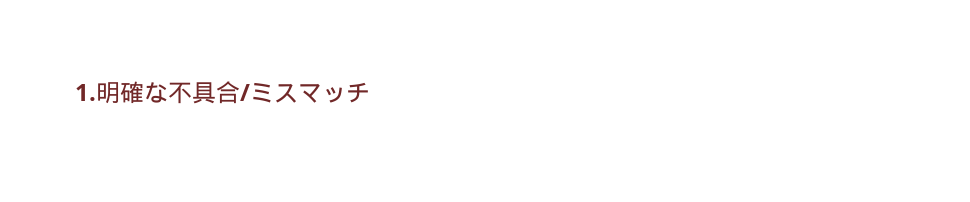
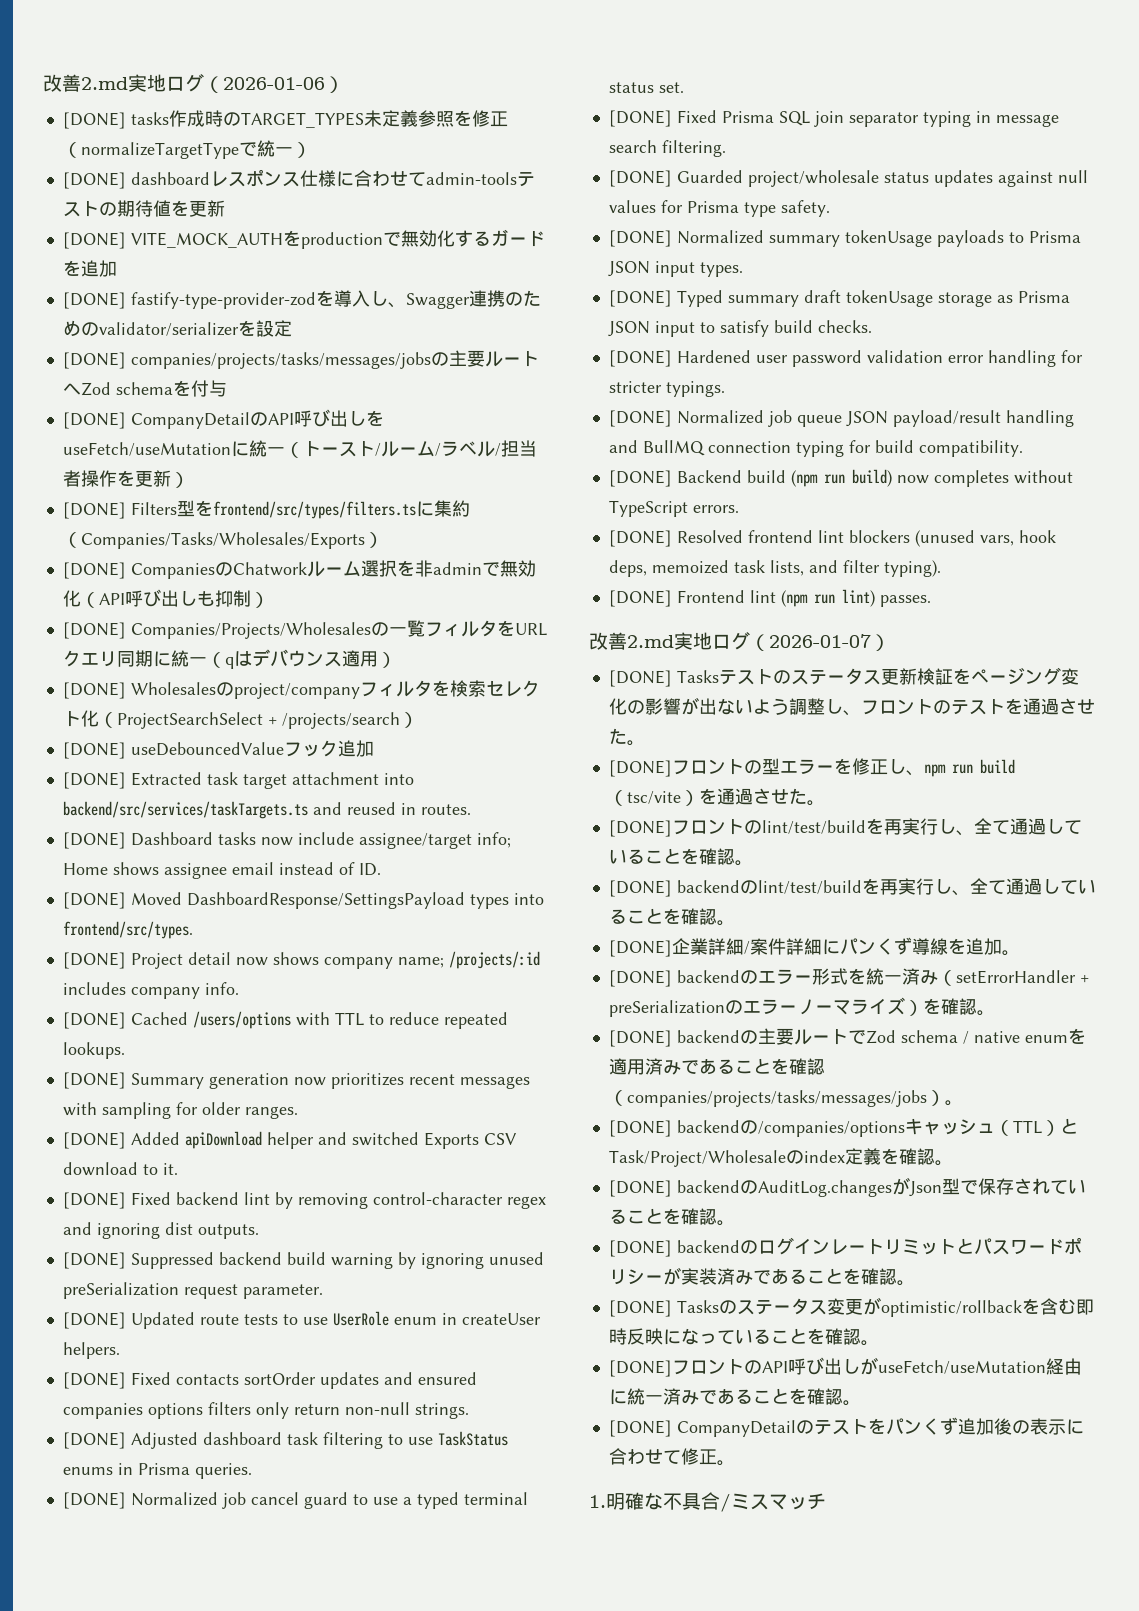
(75, 92) none -> [43,74,344,93] [62,110,508,129] [62,140,311,159] [62,169,535,189] [62,200,225,217] [62,229,545,249] [62,260,117,277] [62,290,541,309] [62,320,292,337] [62,350,539,369] [62,380,227,397] [62,409,384,429] [62,440,537,458] [62,470,189,488] [62,500,470,519] [62,532,383,549] [62,560,536,579] [62,589,269,608] [62,620,547,639] [62,649,396,669] [62,680,540,699] [62,710,418,729] [62,740,374,759] [62,772,414,789] [62,801,471,819] [62,832,511,849] [62,862,381,879] [62,892,544,909] [62,921,193,939] [62,951,540,969] [62,982,239,999] [62,1011,508,1029] [62,1042,125,1059] [62,1072,530,1089] [62,1102,298,1119] [62,1131,517,1149] [62,1162,178,1176] [62,1192,546,1209] [62,1222,259,1239] [62,1252,544,1269] [62,1282,323,1299] [62,1311,541,1329] [62,1342,120,1359] [62,1372,477,1389] [62,1402,469,1419] [62,1431,508,1449] [62,1463,252,1479] [62,1492,528,1509] [608,82,684,93] [608,110,1059,127] [608,140,726,157] [608,170,1088,187] [608,200,830,217] [608,230,1081,247] [607,261,743,277] [608,290,1070,307] [607,320,872,337] [608,350,1083,367] [608,381,725,397] [608,410,1074,427] [608,440,1023,457] [608,469,1073,487] [608,500,739,517] [608,530,1056,547] [608,560,941,577] [608,589,931,607] [589,632,890,651] [608,667,1079,687] [608,697,1095,716] [608,728,645,746] [608,758,1015,777] [608,788,825,806] [608,818,1082,837] [608,848,753,866] [608,878,1096,897] [608,908,735,926] [608,937,1020,957] [608,968,1089,987] [608,997,995,1017] [608,1028,1086,1047] [608,1058,825,1075] [608,1090,963,1107] [608,1118,1078,1137] [608,1148,953,1167] [608,1177,1086,1197] [608,1208,735,1226] [608,1237,1082,1257] [608,1267,915,1286] [608,1297,1094,1317] [608,1328,879,1346] [608,1357,1082,1377] [608,1388,861,1406] [608,1417,1084,1437] [608,1448,735,1466] 改善2.md実地ログ（2026-01-06） // [DONE] tasks作成時のTARGET_TYPES未定義参照を修正（normalizeTargetTypeで統一） // [DONE] dashboardレスポンス仕様に合わせてadmin-toolsテストの期待値を更新 // [DONE] VITE_MOCK_AUTHをproductionで無効化するガードを追加 // [DONE] fastify-type-provider-zodを導入し、Swagger連携のためのvalidator/serializerを設定 // [DONE] companies/projects/tasks/messages/jobsの主要ルートへZod schemaを付与 // [DONE] CompanyDetailのAPI呼び出しをuseFetch/useMutationに統一（トースト/ルーム/ラベル/担当者操作を更新） // [DONE] Filters型をfrontend/src/types/filters.tsに集約（Companies/Tasks/Wholesales/Exports） // [DONE] CompaniesのChatworkルーム選択を非adminで無効化（API呼び出しも抑制） // [DONE] Companies/Projects/Wholesalesの一覧フィルタをURLクエリ同期に統一（qはデバウンス適用） // [DONE] Wholesalesのproject/companyフィルタを検索セレクト化（ProjectSearchSelect + /projects/search） // [DONE] useDebouncedValueフック追加 // [DONE] Extracted task target attachment into backend/src/services/taskTargets.ts and reused in routes. // [DONE] Dashboard tasks now include assignee/target info; Home shows assignee email instead of ID. // [DONE] Moved DashboardResponse/SettingsPayload types into frontend/src/types. // [DONE] Project detail now shows company name; /projects/:id includes company info. // [DONE] Cached /users/options with TTL to reduce repeated lookups. // [DONE] Summary generation now prioritizes recent messages with sampling for older ranges. // [DONE] Added apiDownload helper and switched Exports CSV download to it. // [DONE] Fixed backend lint by removing control-character regex and ignoring dist outputs. // [DONE] Suppressed backend build warning by ignoring unused preSerialization request parameter. // [DONE] Updated route tests to use UserRole enum in createUser helpers. // [DONE] Fixed contacts sortOrder updates and ensured companies options filters only return non-null strings. // [DONE] Adjusted dashboard task filtering to use TaskStatus enums in Prisma queries. // [DONE] Normalized job cancel guard to use a typed terminal status set. // [DONE] Fixed Prisma SQL join separator typing in message search filtering. // [DONE] Guarded project/wholesale status updates against null values for Prisma type safety. // [DONE] Normalized summary tokenUsage payloads to Prisma JSON input types. // [DONE] Typed summary draft tokenUsage storage as Prisma JSON input to satisfy build checks. // [DONE] Hardened user password validation error handling for stricter typings. // [DONE] Normalized job queue JSON payload/result handling and BullMQ connection typing for build compatibility. // [DONE] Backend build (npm run build) now completes without TypeScript errors. // [DONE] Resolved frontend lint blockers (unused vars, hook deps, memoized task lists, and filter typing). // [DONE] Frontend lint (npm run lint) passes. // 改善2.md実地ログ（2026-01-07） // [DONE] Tasksテストのステータス更新検証をページング変化の影響が出ないよう調整し、フロントのテストを通過させた。 // [DONE]フロントの型エラーを修正し、npm run build（tsc/vite）を通過させた。 // [DONE]フロントのlint/test/buildを再実行し、全て通過していることを確認。 // [DONE] backendのlint/test/buildを再実行し、全て通過していることを確認。 // [DONE]企業詳細/案件詳細にパンくず導線を追加。 // [DONE] backendのエラー形式を統一済み（setErrorHandler + preSerializationのエラーノーマライズ）を確認。 // [DONE] backendの主要ルートでZod schema / native enumを適用済みであることを確認（companies/projects/tasks/messages/jobs）。 // [DONE] backendの/companies/optionsキャッシュ（TTL）とTask/Project/Wholesaleのindex定義を確認。 // [DONE] backendのAuditLog.changesがJson型で保存されていることを確認。 // [DONE] backendのログインレートリミットとパスワードポリシーが実装済みであることを確認。 // [DONE] Tasksのステータス変更がoptimistic/rollbackを含む即時反映になっていることを確認。 // [DONE]フロントのAPI呼び出しがuseFetch/useMutation経由に統一済みであることを確認。 // [DONE] CompanyDetailのテストをパンくず追加後の表示に合わせて修正。 //

